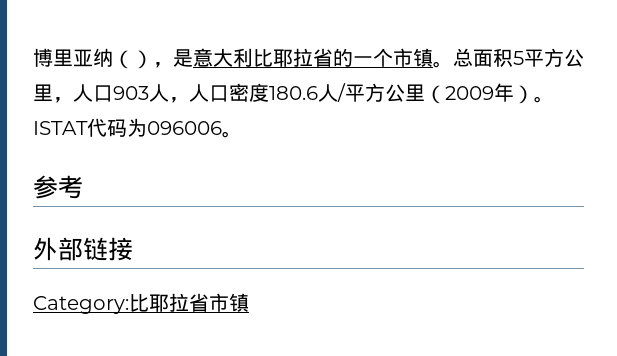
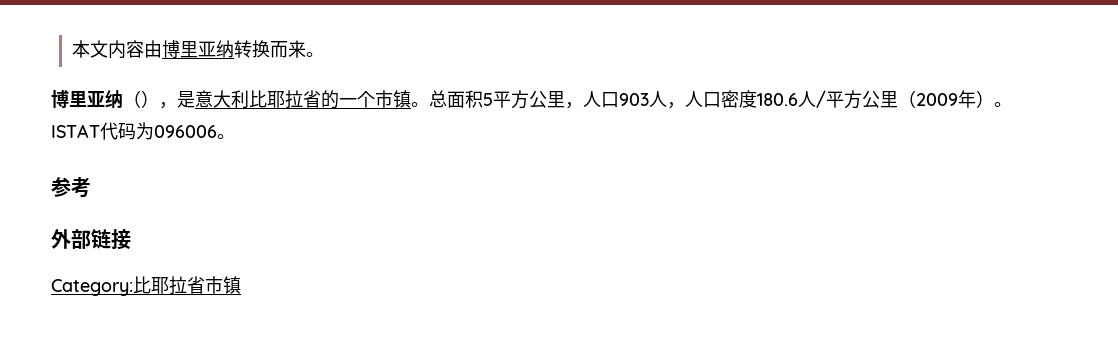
(33, 57) none -> [71,40,324,59] 本文内容由博里亚纳转换而来。 //

